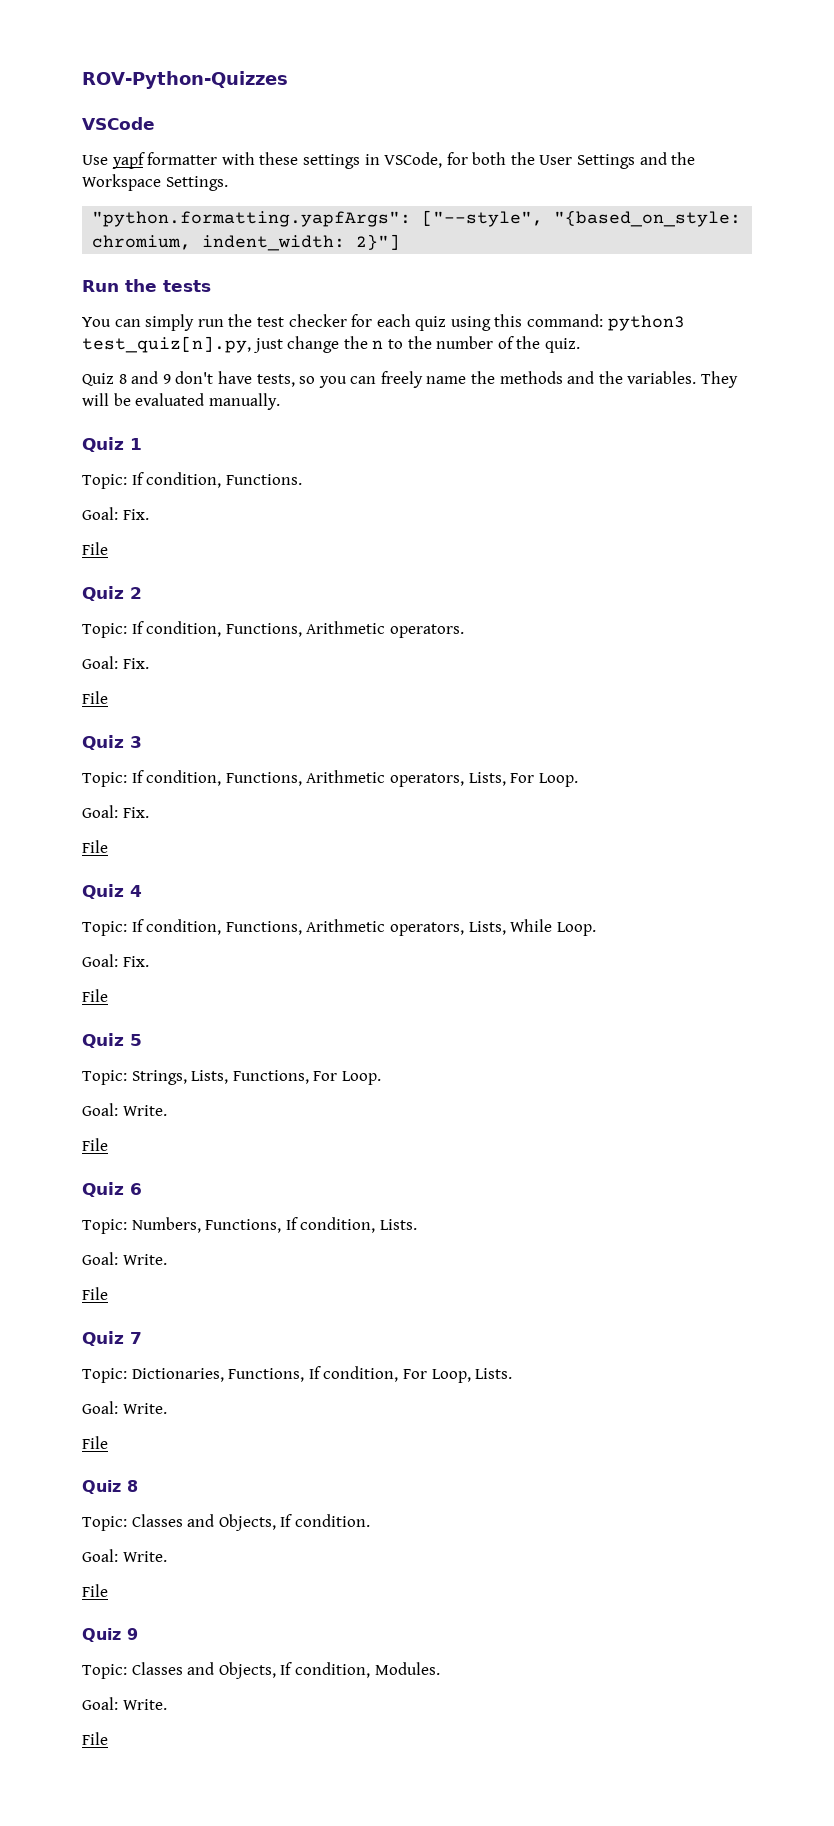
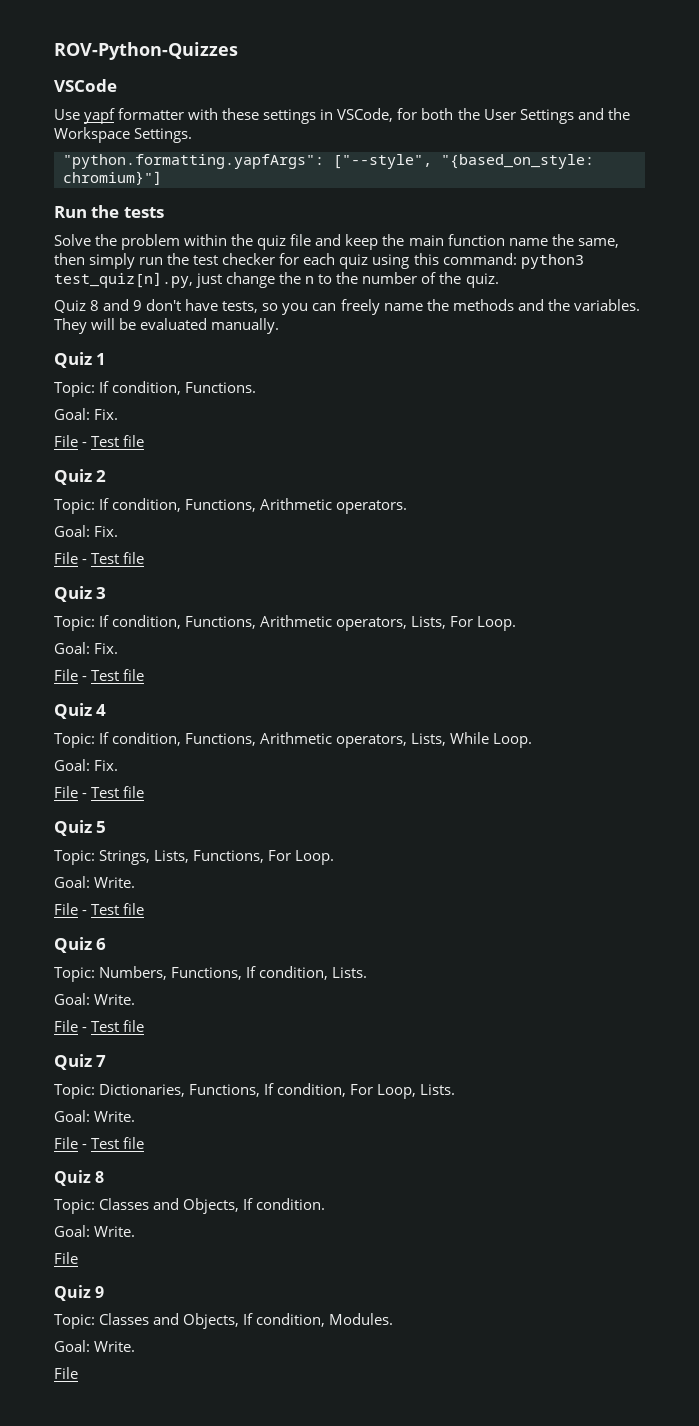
[92,234,401,251] chromium, indent_width: 2}"] -> [63,171,162,185] chromium}"]
[82,317,141,327] You can -> [54,234,619,250] [54,253,85,265] Solve the problem within the quiz file and keep the main function name the same, then
(108, 548) none -> [82,435,145,447] - Test file
(108, 697) none -> [82,552,145,564] - Test file
(108, 846) none -> [82,669,145,681] - Test file
(108, 995) none -> [82,786,145,798] - Test file
(108, 1144) none -> [82,903,145,915] - Test file
(108, 1293) none -> [82,1020,145,1032] - Test file
(108, 1442) none -> [82,1137,145,1149] - Test file

